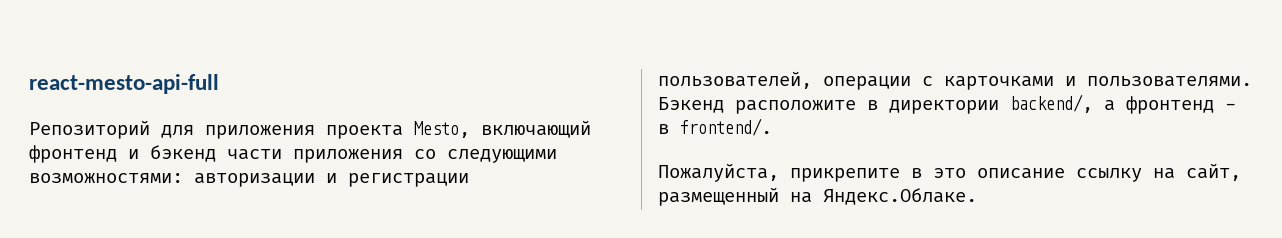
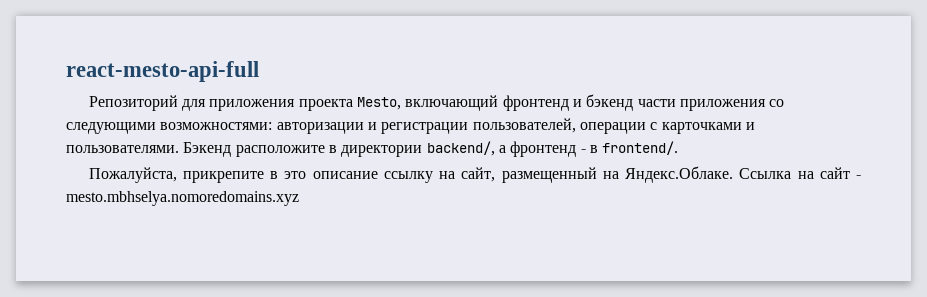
(977, 196) none -> [739,167,862,179] [66,191,299,206] Ссылка на сайт - mesto.mbhselya.nomoredomains.xyz

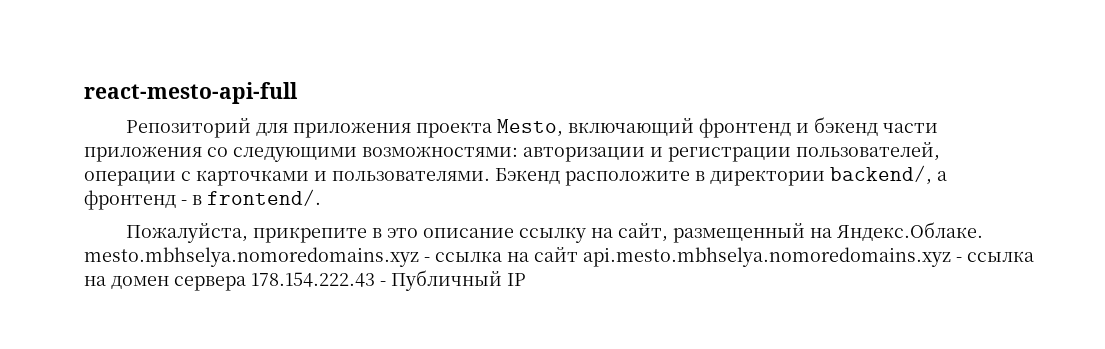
[739,167,862,179] [66,191,299,206] Ссылка на сайт - mesto.mbhselya.nomoredomains.xyz -> [84,247,1034,267] [84,270,526,291] mesto.mbhselya.nomoredomains.xyz - ссылка на сайт api.mesto.mbhselya.nomoredomains.xyz - ссылка на домен сервера 178.154.222.43 - Публичный IP

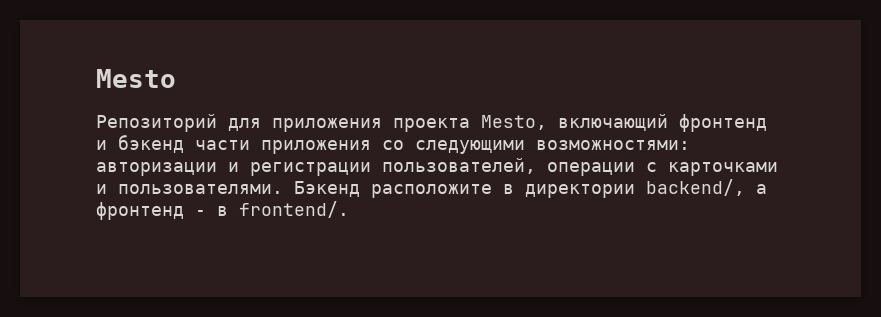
[84,82,298,104] react-mesto-api-full -> [96,69,176,88] Mesto
[125,222,983,243] [84,247,1034,267] [84,270,526,291] // Пожалуйста, прикрепите в это описание ссылку на сайт, размещенный на Яндекс.Облаке. mesto.mbhselya.nomoredomains.xyz - ссылка на сайт api.mesto.mbhselya.nomoredomains.xyz - ссылка на домен сервера 178.154.222.43 - Публичный IP -> (349, 209) none

